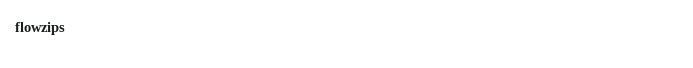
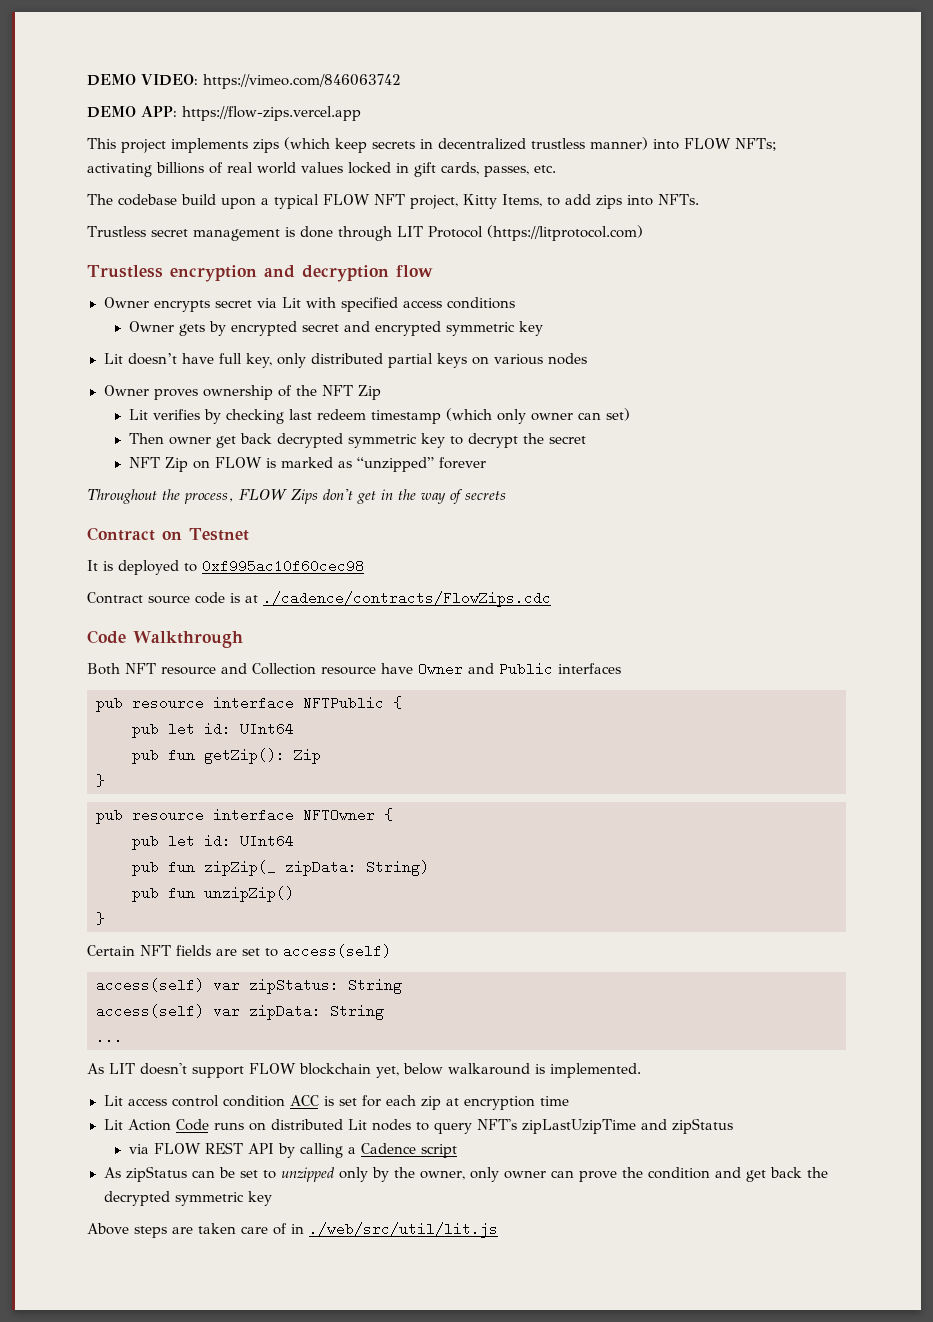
[15,22,65,35] flowzips -> [87,74,401,89] [87,106,361,121] [87,137,777,153] [87,162,556,177] [87,194,699,209] [87,225,643,241] [87,265,433,282] [103,297,515,312] [128,321,543,336] [103,353,588,368] [103,385,381,400] [128,408,630,424] [128,433,586,448] [128,457,486,472] [87,489,506,504] [87,527,249,541] [87,559,364,575] [87,591,551,607] [87,630,243,648] [87,662,621,676] [96,696,402,712] [132,722,294,738] [132,748,321,764] [96,774,105,787] [96,808,393,824] [132,834,294,850] [132,860,429,876] [132,886,294,902] [96,912,105,925] [87,944,391,958] [96,978,402,994] [96,1004,384,1020] [96,1030,123,1044] [87,1063,641,1078] [103,1095,569,1110] [103,1118,733,1134] [128,1142,457,1158] [103,1166,828,1182] [103,1191,272,1206] [87,1222,498,1238] DEMO VIDEO: https://vimeo.com/846063742 // DEMO APP: https://flow-zips.vercel.app // This project implements zips (which keep secrets in decentralized trustless manner) into FLOW NFTs; activating billions of real world values locked in gift cards, passes, etc. // The codebase build upon a typical FLOW NFT project, Kitty Items, to add zips into NFTs. // Trustless secret management is done through LIT Protocol (https://litprotocol.com) // Trustless encryption and decryption flow // Owner encrypts secret via Lit with specified access conditions // Owner gets by encrypted secret and encrypted symmetric key // Lit doesn’t have full key, only distributed partial keys on various nodes // Owner proves ownership of the NFT Zip // Lit verifies by checking last redeem timestamp (which only owner can set) // Then owner get back decrypted symmetric key to decrypt the secret // NFT Zip on FLOW is marked as “unzipped” forever // Throughout the process, FLOW Zips don't get in the way of secrets // Contract on Testnet // It is deployed to 0xf995ac10f60cec98 // Contract source code is at ./cadence/contracts/FlowZips.cdc // Code Walkthrough // Both NFT resource and Collection resource have Owner and Public interfaces // pub resource interface NFTPublic { // pub let id: UInt64 // pub fun getZip(): Zip // } // pub resource interface NFTOwner { // pub let id: UInt64 // pub fun zipZip(_ zipData: String) // pub fun unzipZip() // } // Certain NFT fields are set to access(self) // access(self) var zipStatus: String // access(self) var zipData: String // ... // As LIT doesn't support FLOW blockchain yet, below walkaround is implemented. // Lit access control condition ACC is set for each zip at encryption time // Lit Action Code runs on distributed Lit nodes to query NFT's zipLastUzipTime and zipStatus // via FLOW REST API by calling a Cadence script // As zipStatus can be set to unzipped only by the owner, only owner can prove the condition and get back the decrypted symmetric key // Above steps are taken care of in ./web/src/util/lit.js

